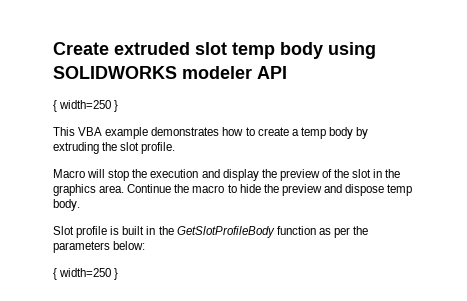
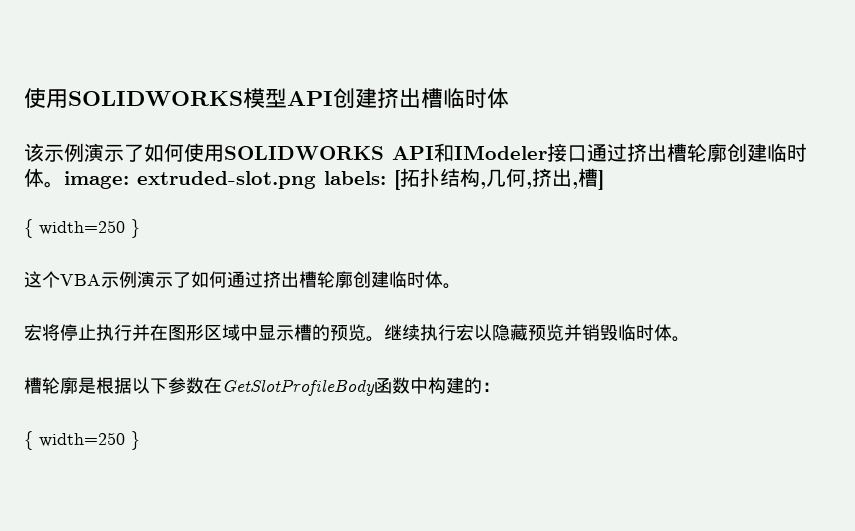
[53,42,376,59] [53,66,287,79] [53,100,119,112] [53,127,369,139] [53,142,176,154] [53,169,401,181] [53,184,413,196] [53,199,80,211] [53,226,369,238] [53,241,146,253] Create extruded slot temp body using SOLIDWORKS modeler API // { width=250 } // This VBA example demonstrates how to create a temp body by extruding the slot profile. // Macro will stop the execution and display the preview of the slot in the graphics area. Continue the macro to hide the preview and dispose temp body. // Slot profile is built in the GetSlotProfileBody function as per the parameters below: -> [24,88,509,109] [24,143,807,162] [24,168,604,190] [24,219,140,238] [24,271,461,289] [24,324,690,342] [24,377,500,396] 使用SOLIDWORKS模型API创建挤出槽临时体 // 该示例演示了如何使用SOLIDWORKS API和IModeler接口通过挤出槽轮廓创建临时体。image: extruded-slot.png labels: [拓扑结构,几何,挤出,槽] // { width=250 } // 这个VBA示例演示了如何通过挤出槽轮廓创建临时体。 // 宏将停止执行并在图形区域中显示槽的预览。继续执行宏以隐藏预览并销毁临时体。 // 槽轮廓是根据以下参数在GetSlotProfileBody函数中构建的：

